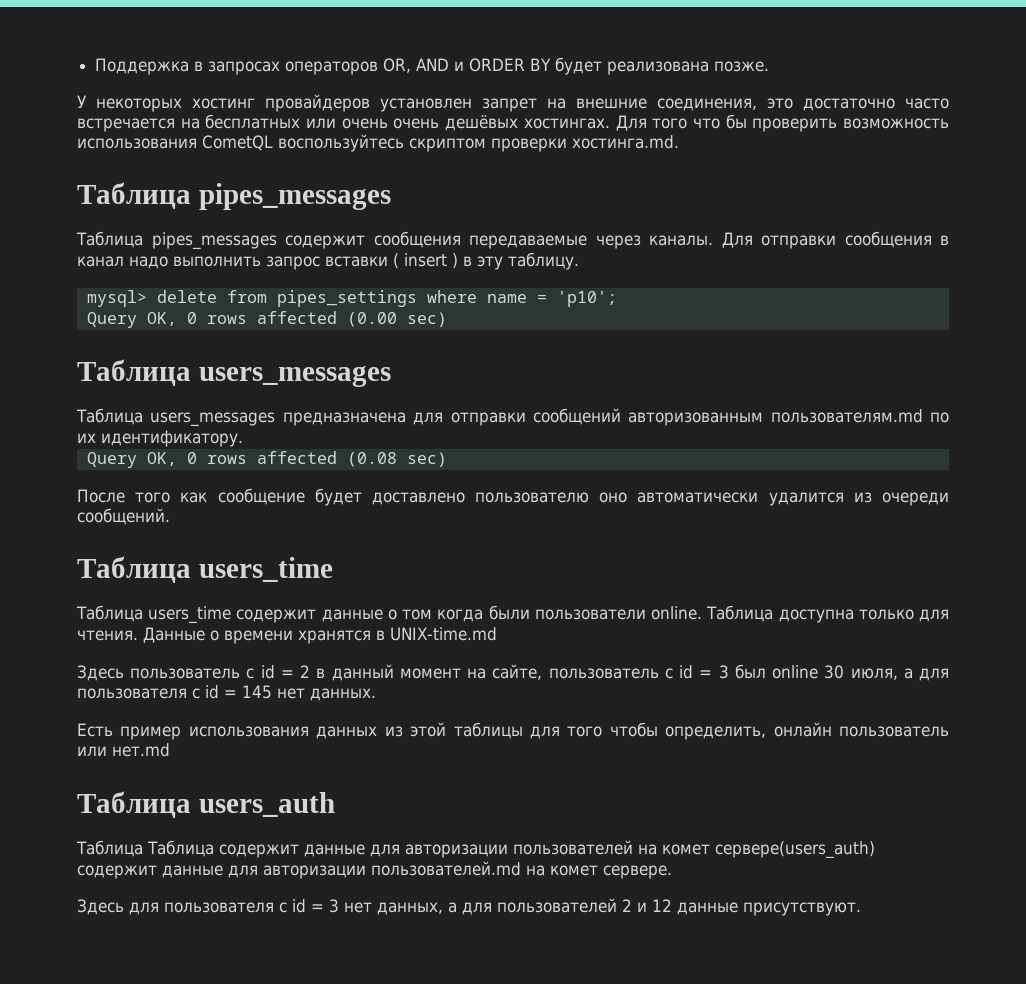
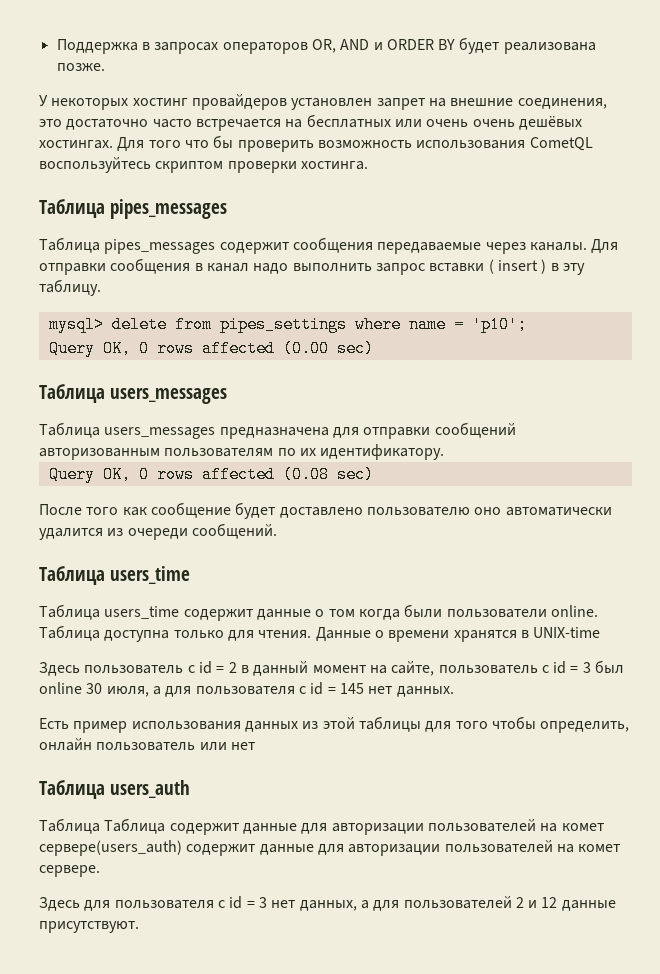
[572,135,679,149] хостинга.md. -> [300,161,368,170] хостинга.
[770,409,923,423] пользователям.md -> [164,448,274,457] пользователям
[390,627,497,641] UNIX-time.md -> [533,627,601,638] UNIX-time
[112,743,170,757] нет.md -> [230,742,255,750] нет
[371,861,521,876] пользователей.md -> [444,840,553,853] пользователей

